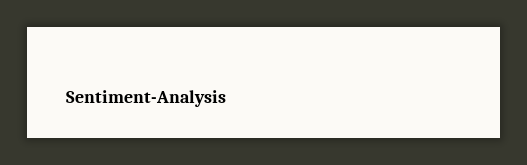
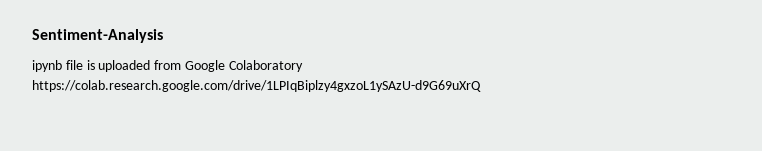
(226, 98) none -> [32,60,303,72] [32,80,481,92] // ipynb file is uploaded from Google Colaboratory https://colab.research.google.com/drive/1LPIqBiplzy4gxzoL1ySAzU-d9G69uXrQ

